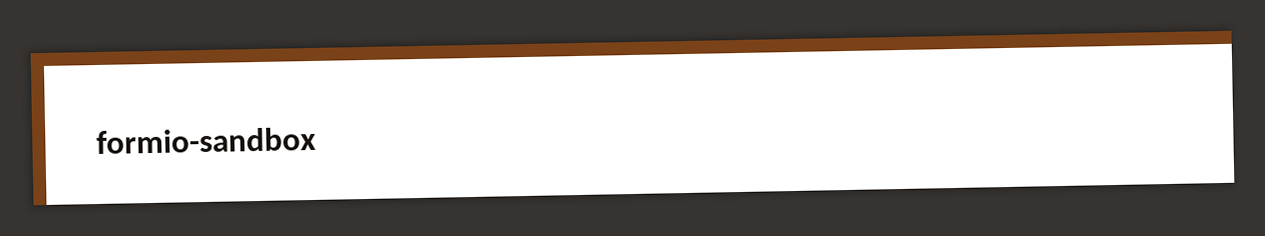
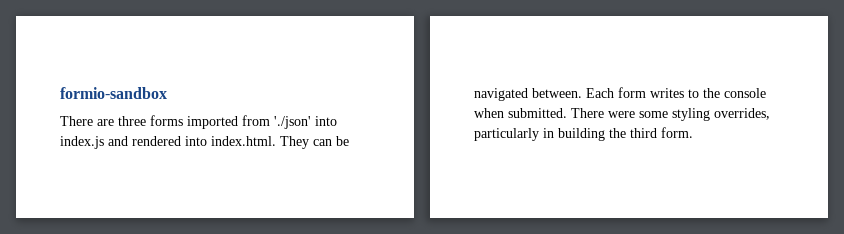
(316, 140) none -> [60,115,337,129] [60,136,349,149] [474,87,766,101] [474,108,770,121] [474,127,693,141] // There are three forms imported from './json' into index.js and rendered into index.html. They can be navigated between. Each form writes to the console when submitted. There were some styling overrides, particularly in building the third form.

